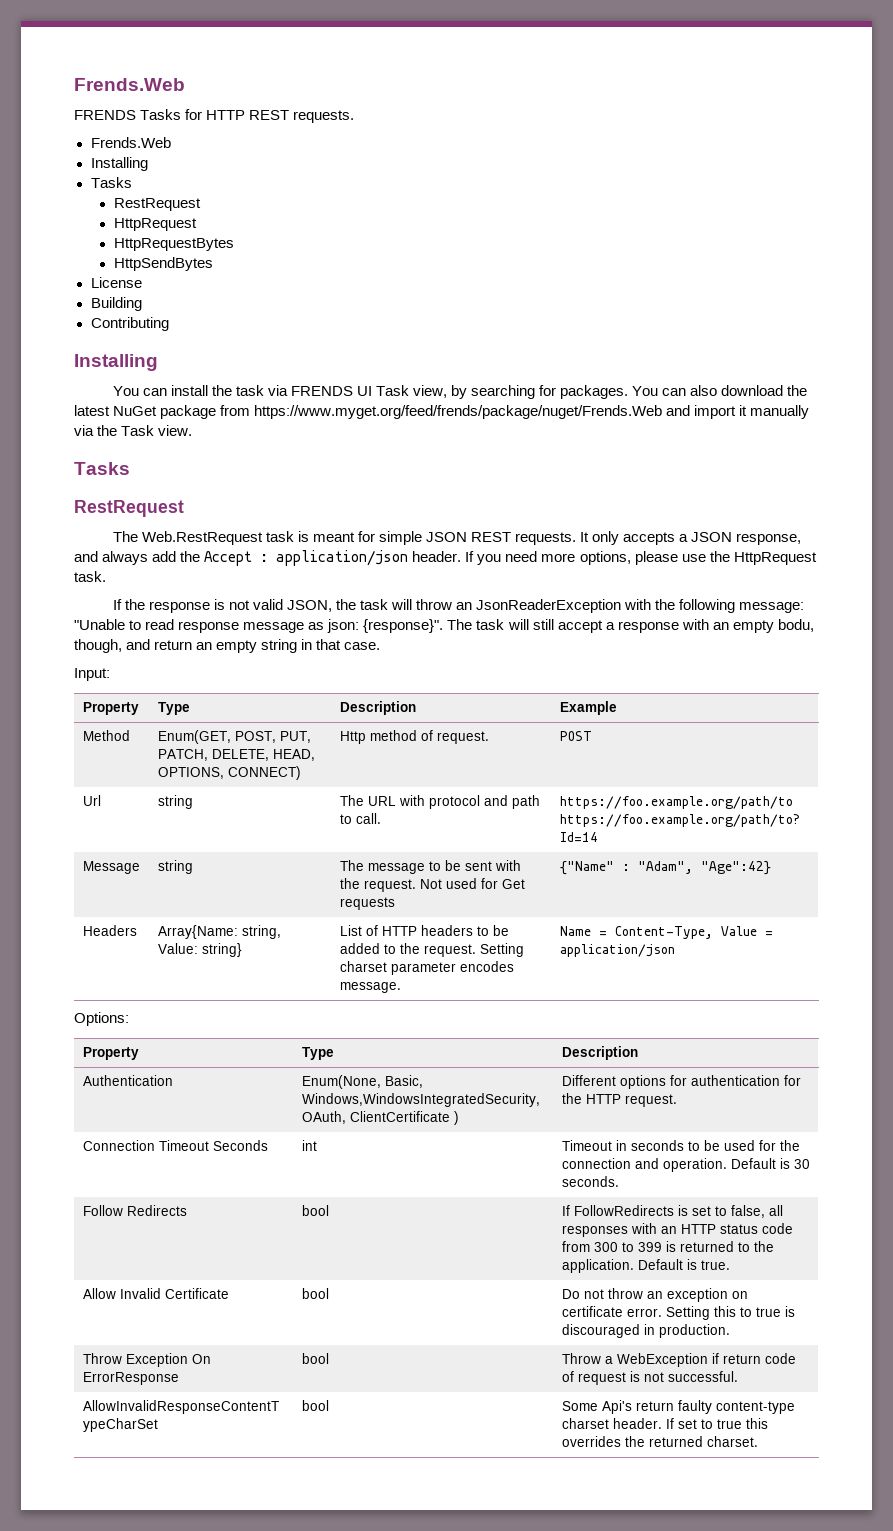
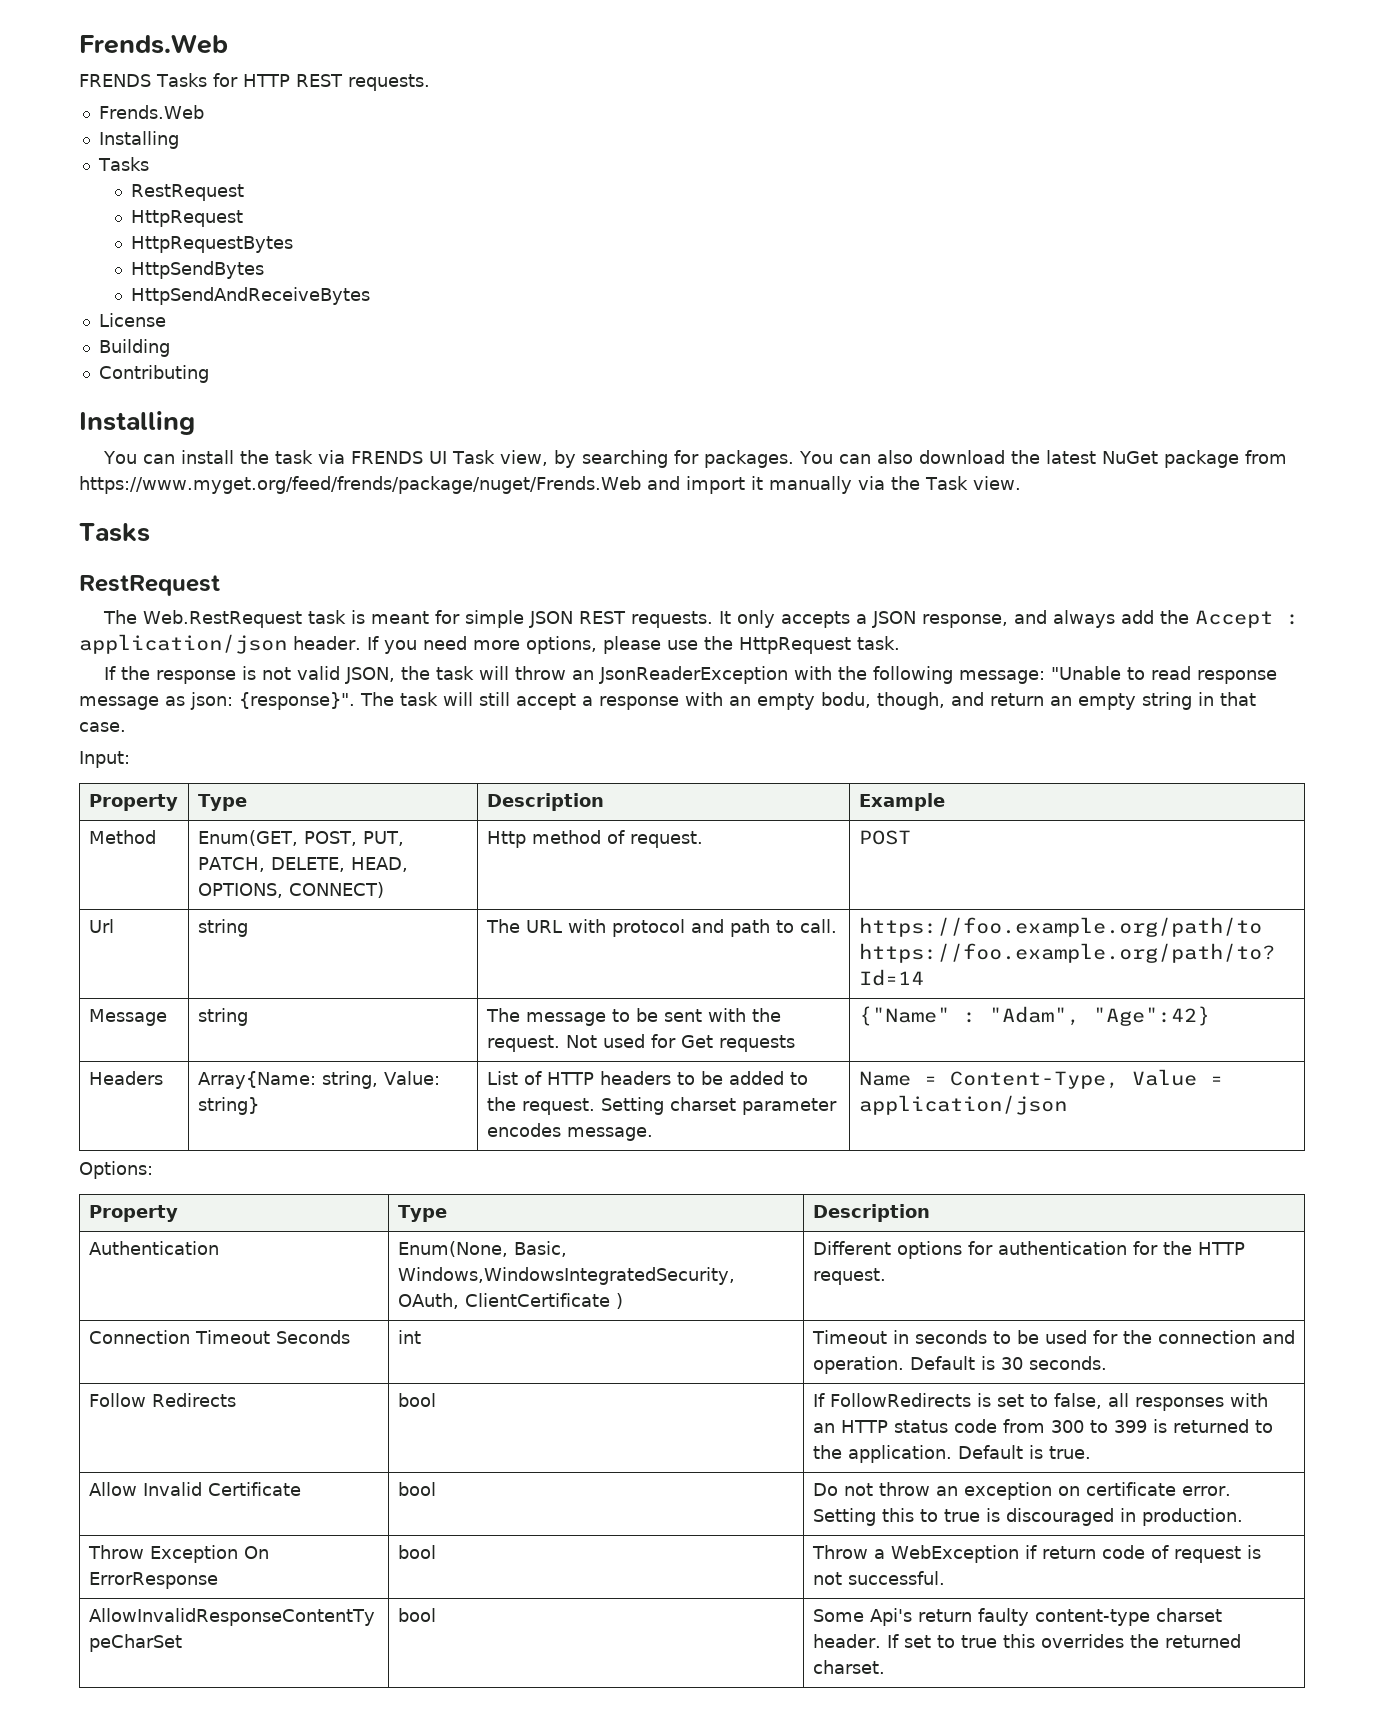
(213, 264) none -> [131,287,371,305] // HttpSendAndReceiveBytes

